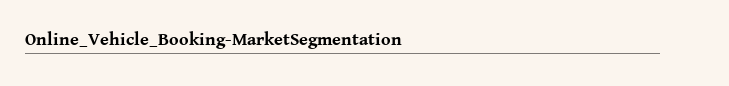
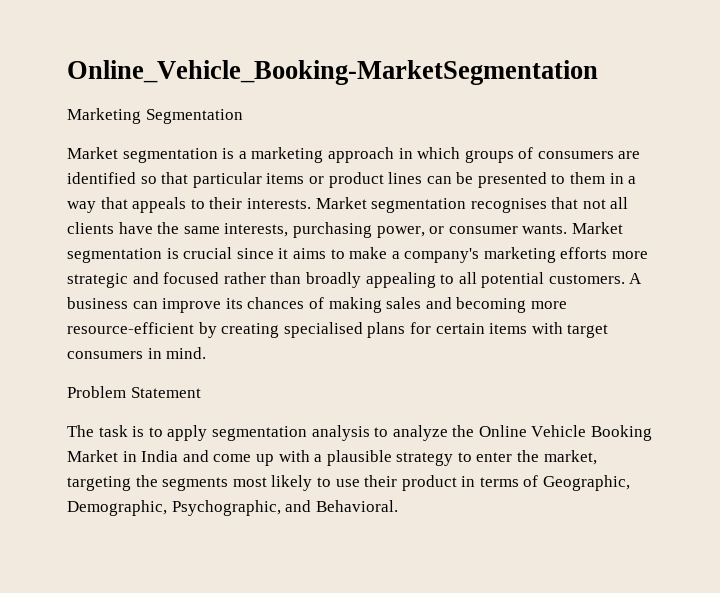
(402, 40) none -> [67,108,243,124] [67,147,641,163] [67,172,637,188] [67,197,629,213] [67,222,623,238] [67,247,649,263] [67,272,643,288] [67,297,567,313] [67,322,609,338] [67,347,207,359] [67,386,201,398] [67,425,653,441] [67,450,597,466] [67,475,631,491] [67,500,398,516] // Marketing Segmentation // Market segmentation is a marketing approach in which groups of consumers are identified so that particular items or product lines can be presented to them in a way that appeals to their interests. Market segmentation recognises that not all clients have the same interests, purchasing power, or consumer wants. Market segmentation is crucial since it aims to make a company's marketing efforts more strategic and focused rather than broadly appealing to all potential customers. A business can improve its chances of making sales and becoming more resource-efficient by creating specialised plans for certain items with target consumers in mind. // Problem Statement // The task is to apply segmentation analysis to analyze the Online Vehicle Booking Market in India and come up with a plausible strategy to enter the market, targeting the segments most likely to use their product in terms of Geographic, Demographic, Psychographic, and Behavioral.

